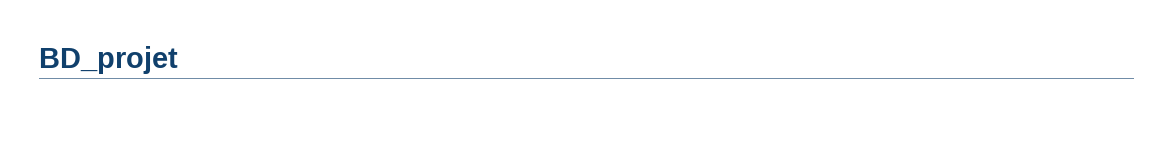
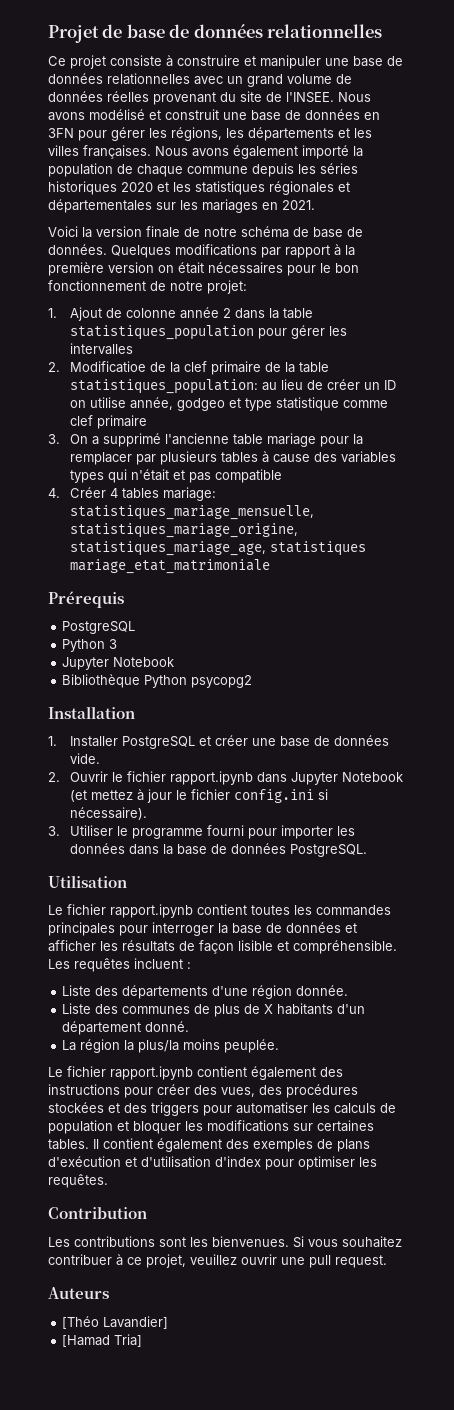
[39,46,178,74] BD_projet -> [48,24,383,43] [48,55,403,69] [48,73,352,87] [48,91,371,105] [48,109,380,121] [48,127,372,141] [48,145,363,159] [48,163,358,177] [48,181,350,195] [48,199,315,213] [48,226,363,238] [48,244,355,258] [48,262,359,276] [48,280,247,294] [48,307,314,321] [70,325,348,340] [70,343,134,355] [48,361,330,375] [70,379,397,394] [70,397,389,411] [70,415,148,429] [48,433,364,447] [70,451,397,465] [70,469,283,483] [48,487,217,501] [70,505,315,520] [70,523,299,538] [70,541,367,556] [70,559,271,574] [48,591,124,608] [62,621,136,634] [62,639,118,652] [62,657,175,670] [62,674,253,688] [48,706,135,719] [48,735,390,749] [70,753,101,764] [48,771,404,785] [70,789,329,803] [70,807,148,820] [48,825,356,839] [70,843,368,857] [48,875,127,888] [48,904,391,918] [48,922,357,936] [48,940,397,954] [48,958,191,972] [62,985,349,999] [62,1003,366,1017] [62,1021,190,1035] [62,1039,280,1053] [48,1066,343,1080] [48,1084,358,1098] [48,1102,396,1116] [48,1120,374,1134] [48,1138,370,1152] [48,1156,377,1170] [48,1174,108,1188] [48,1207,147,1219] [48,1236,402,1248] [48,1254,387,1268] [48,1287,109,1299] [62,1316,169,1329] [62,1334,143,1347] Projet de base de données relationnelles // Ce projet consiste à construire et manipuler une base de données relationnelles avec un grand volume de données réelles provenant du site de l'INSEE. Nous avons modélisé et construit une base de données en 3FN pour gérer les régions, les départements et les villes françaises. Nous avons également importé la population de chaque commune depuis les séries historiques 2020 et les statistiques régionales et départementales sur les mariages en 2021. // Voici la version finale de notre schéma de base de données. Quelques modifications par rapport à la première version on était nécessaires pour le bon fonctionnement de notre projet: // 1. Ajout de colonne année 2 dans la table statistiques_population pour gérer les intervalles // 2. Modificatioe de la clef primaire de la table statistiques_population: au lieu de créer un ID on utilise année, godgeo et type statistique comme clef primaire // 3. On a supprimé l'ancienne table mariage pour la remplacer par plusieurs tables à cause des variables types qui n'était et pas compatible // 4. Créer 4 tables mariage: statistiques_mariage_mensuelle, statistiques_mariage_origine, statistiques_mariage_age, statistiques mariage_etat_matrimoniale // Prérequis // PostgreSQL // Python 3 // Jupyter Notebook // Bibliothèque Python psycopg2 // Installation // 1. Installer PostgreSQL et créer une base de données vide. // 2. Ouvrir le fichier rapport.ipynb dans Jupyter Notebook (et mettez à jour le fichier config.ini si nécessaire). // 3. Utiliser le programme fourni pour importer les données dans la base de données PostgreSQL. // Utilisation // Le fichier rapport.ipynb contient toutes les commandes principales pour interroger la base de données et afficher les résultats de façon lisible et compréhensible. Les requêtes incluent : // Liste des départements d'une région donnée. // Liste des communes de plus de X habitants d'un département donné. // La région la plus/la moins peuplée. // Le fichier rapport.ipynb contient également des instructions pour créer des vues, des procédures stockées et des triggers pour automatiser les calculs de population et bloquer les modifications sur certaines tables. Il contient également des exemples de plans d'exécution et d'utilisation d'index pour optimiser les requêtes. // Contribution // Les contributions sont les bienvenues. Si vous souhaitez contribuer à ce projet, veuillez ouvrir une pull request. // Auteurs // [Théo Lavandier] // [Hamad Tria]

